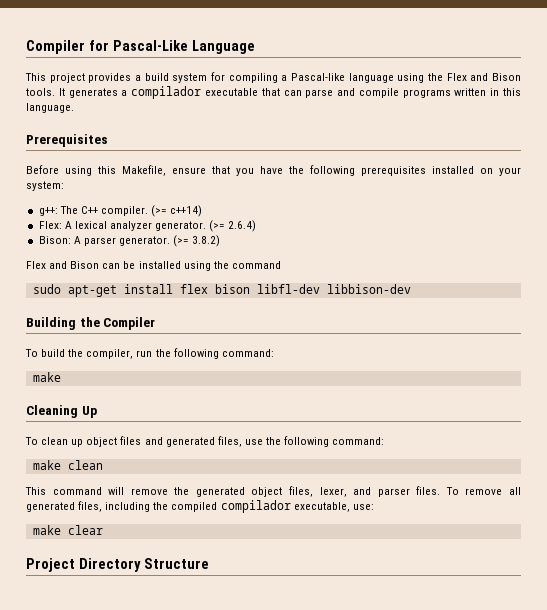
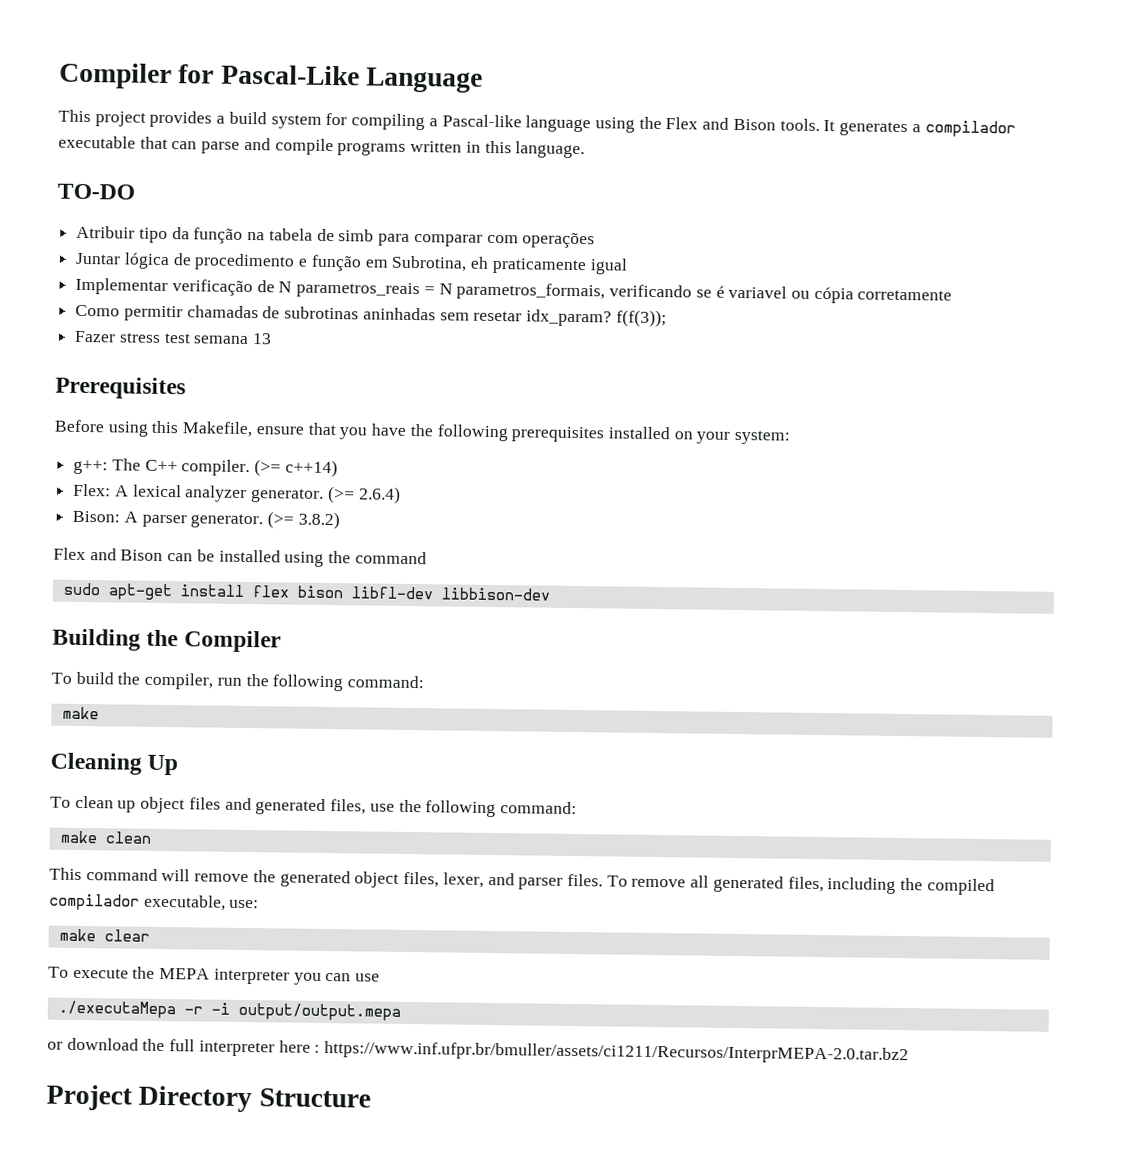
(74, 108) none -> [57,183,135,200] [76,225,596,249] [75,252,628,275] [75,277,953,304] [75,304,667,328] [74,330,273,345] // TO-DO // Atribuir tipo da função na tabela de simb para comparar com operações // Juntar lógica de procedimento e função em Subrotina, eh praticamente igual // Implementar verificação de N parametros_reais = N parametros_formais, verificando se é variavel ou cópia corretamente // Como permitir chamadas de subrotinas aninhadas sem resetar idx_param? f(f(3)); // Fazer stress test semana 13
(103, 530) none -> [48,966,381,985] [57,1000,401,1021] [47,1037,910,1065] // To execute the MEPA interpreter you can use // ./executaMepa -r -i output/output.mepa // or download the full interpreter here : https://www.inf.ufpr.br/bmuller/assets/ci1211/Recursos/InterprMEPA-2.0.tar.bz2

